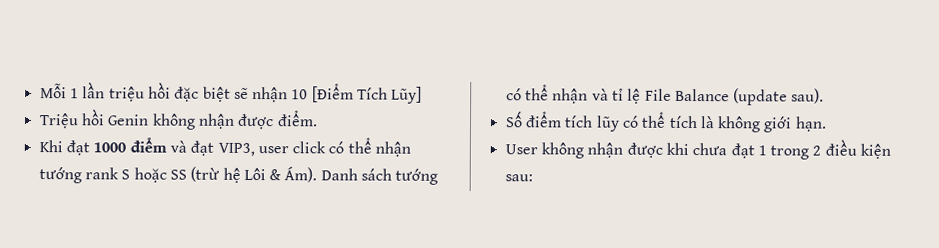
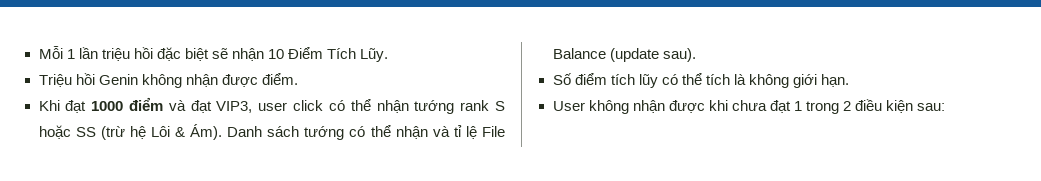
[311,83,423,104] [Điểm Tích Lũy] -> [288,47,389,62] Điểm Tích Lũy.

